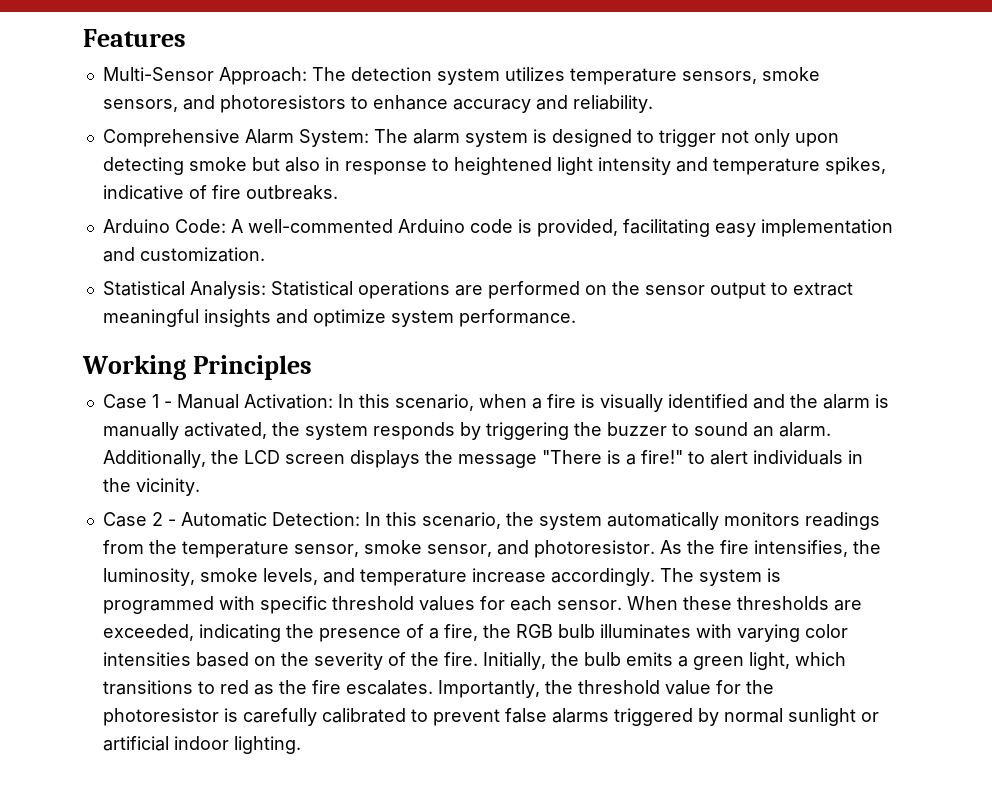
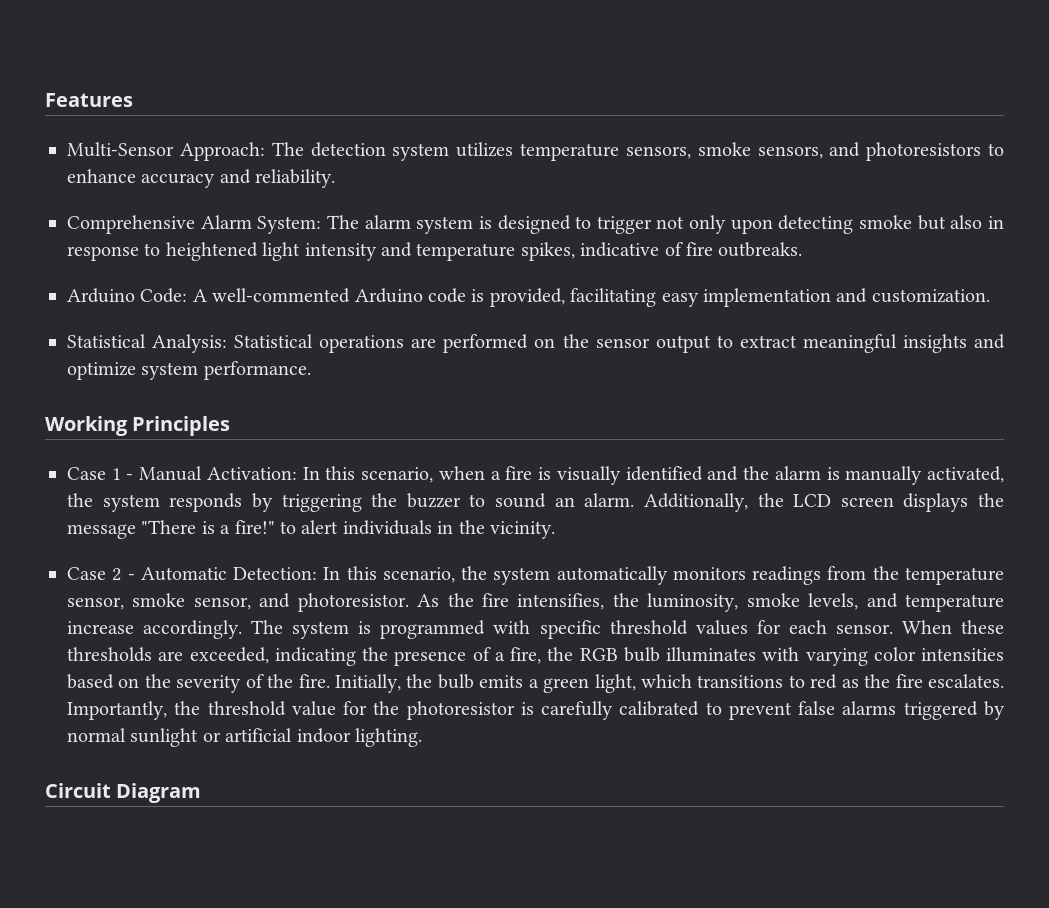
(301, 745) none -> [45,783,202,803] // Circuit Diagram

